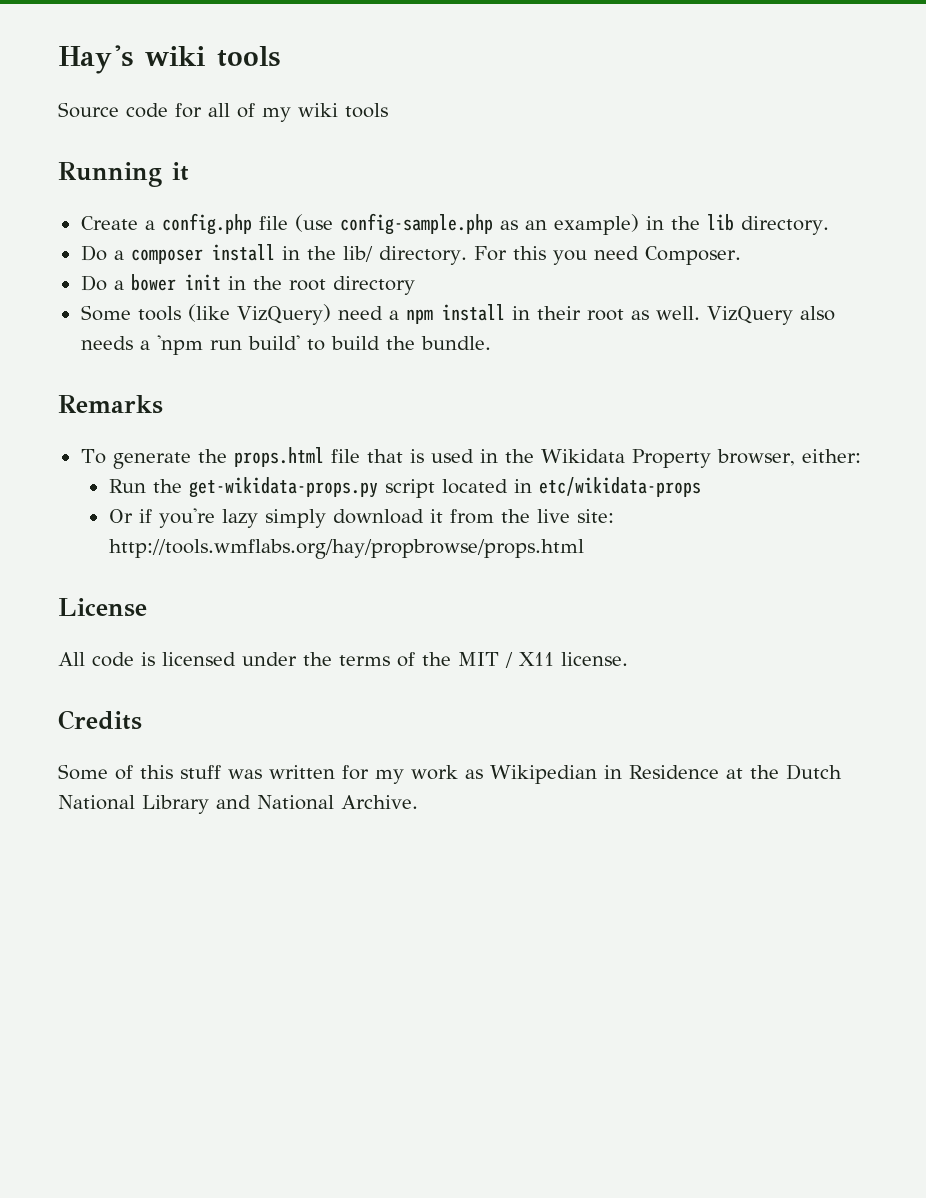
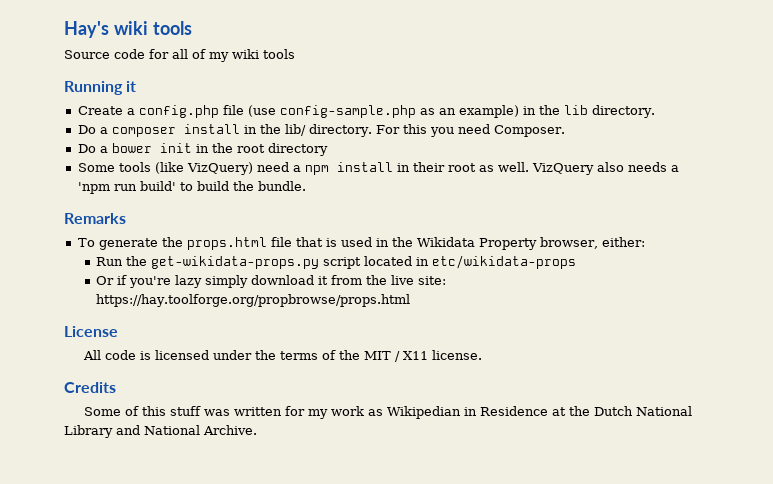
[108,539,584,559] http://tools.wmflabs.org/hay/propbrowse/props.html -> [96,294,411,307] https://hay.toolforge.org/propbrowse/props.html

